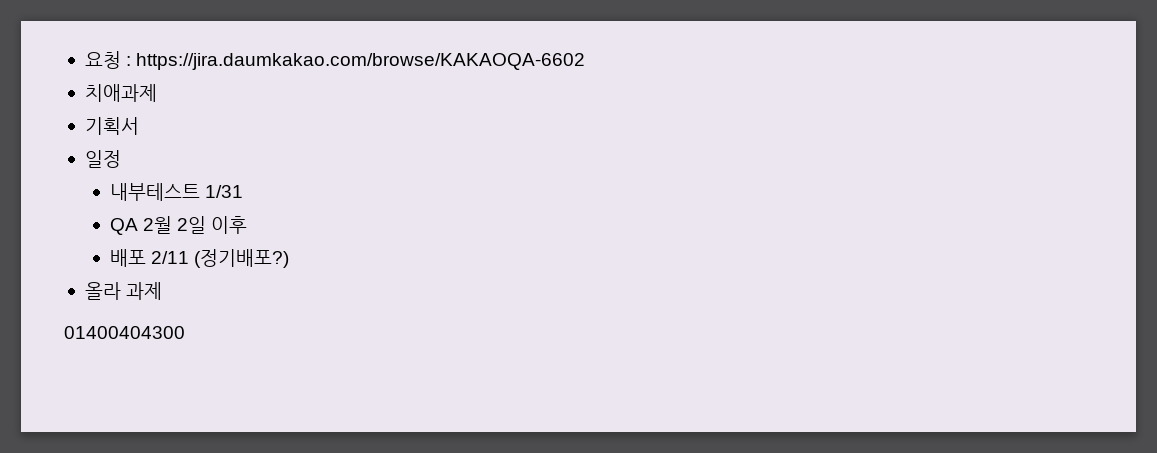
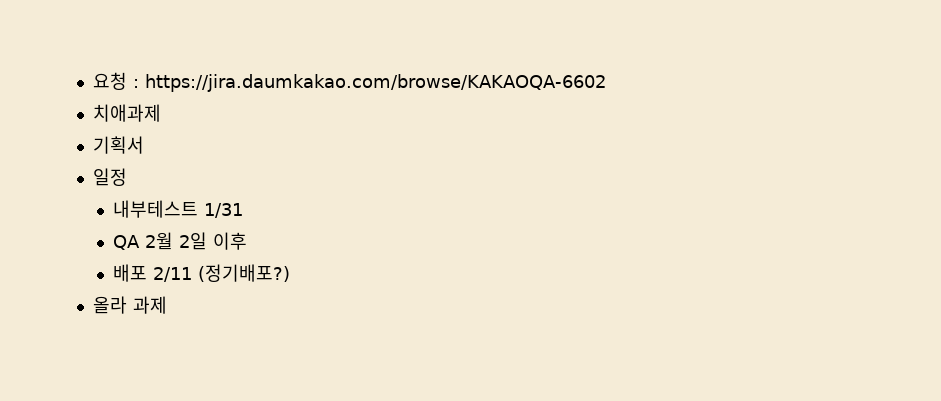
[64,326,185,339] // 01400404300 -> (167, 305) none

